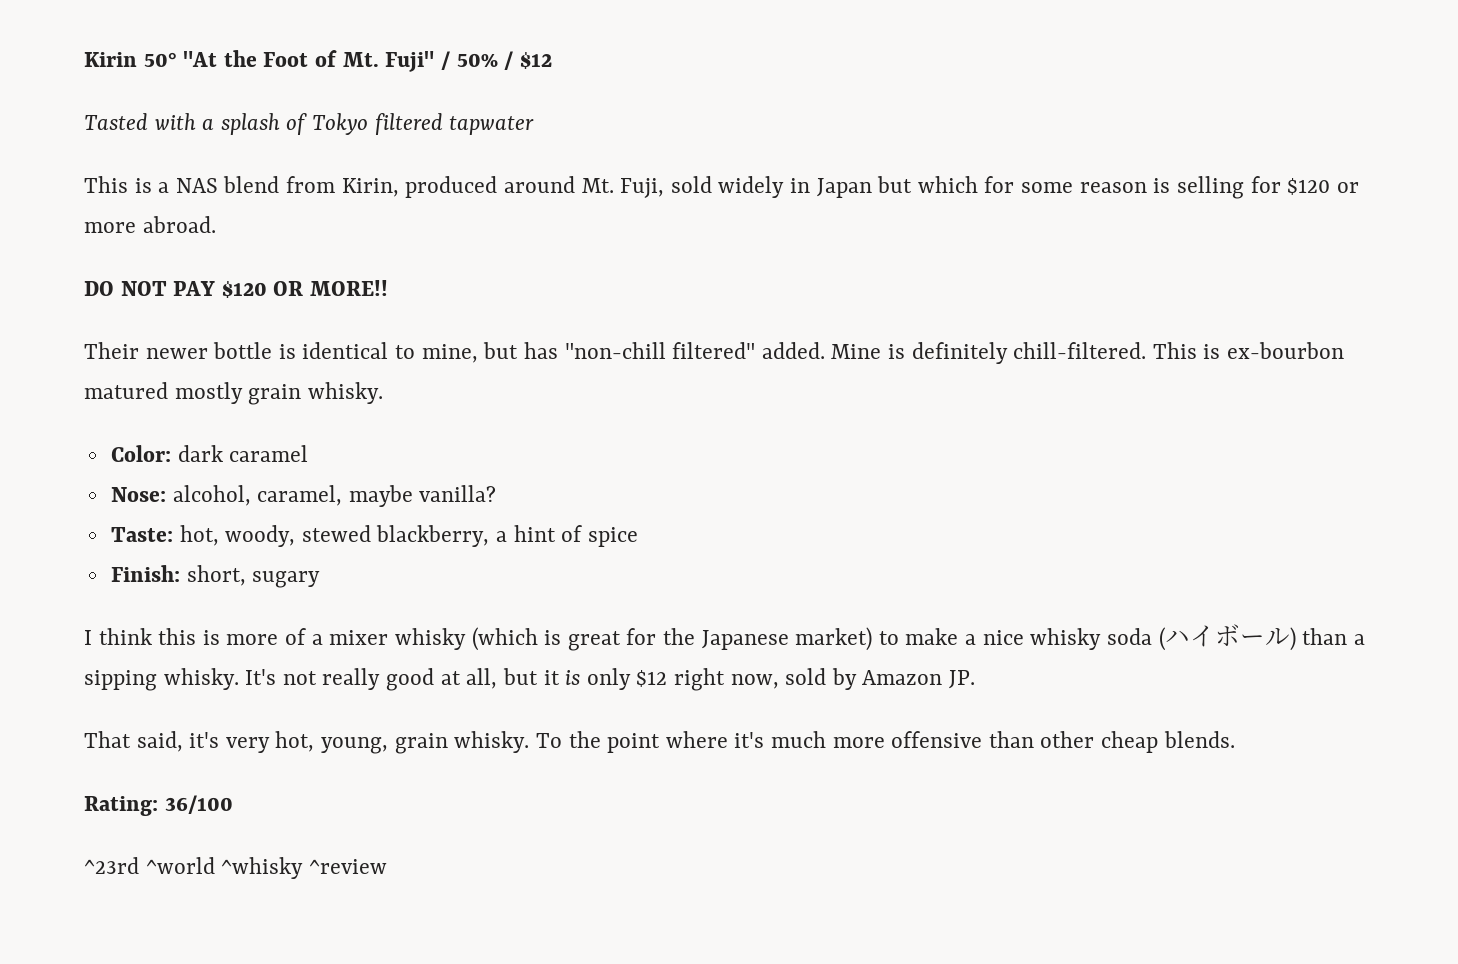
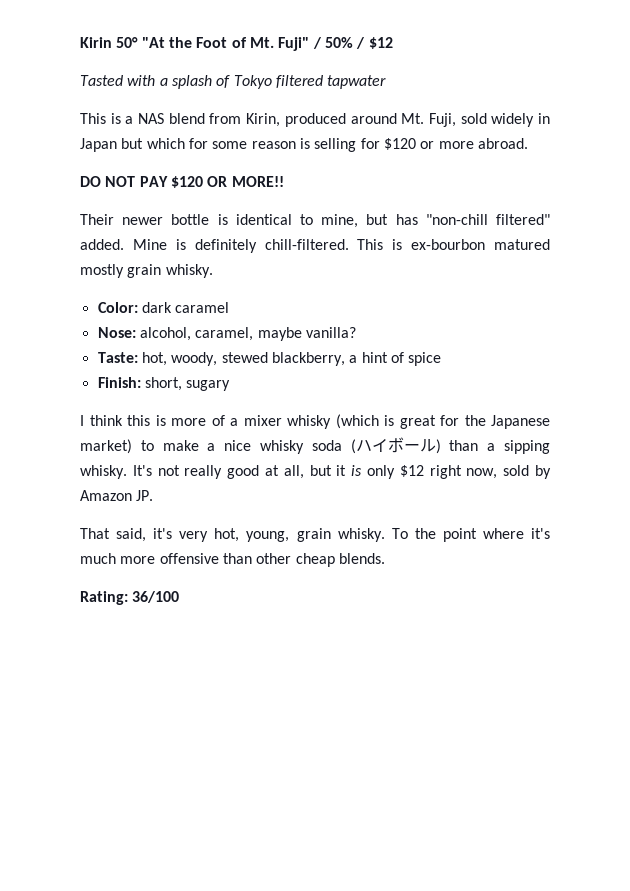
[84,857,387,879] // ^23rd ^world ^whisky ^review -> (180, 597) none

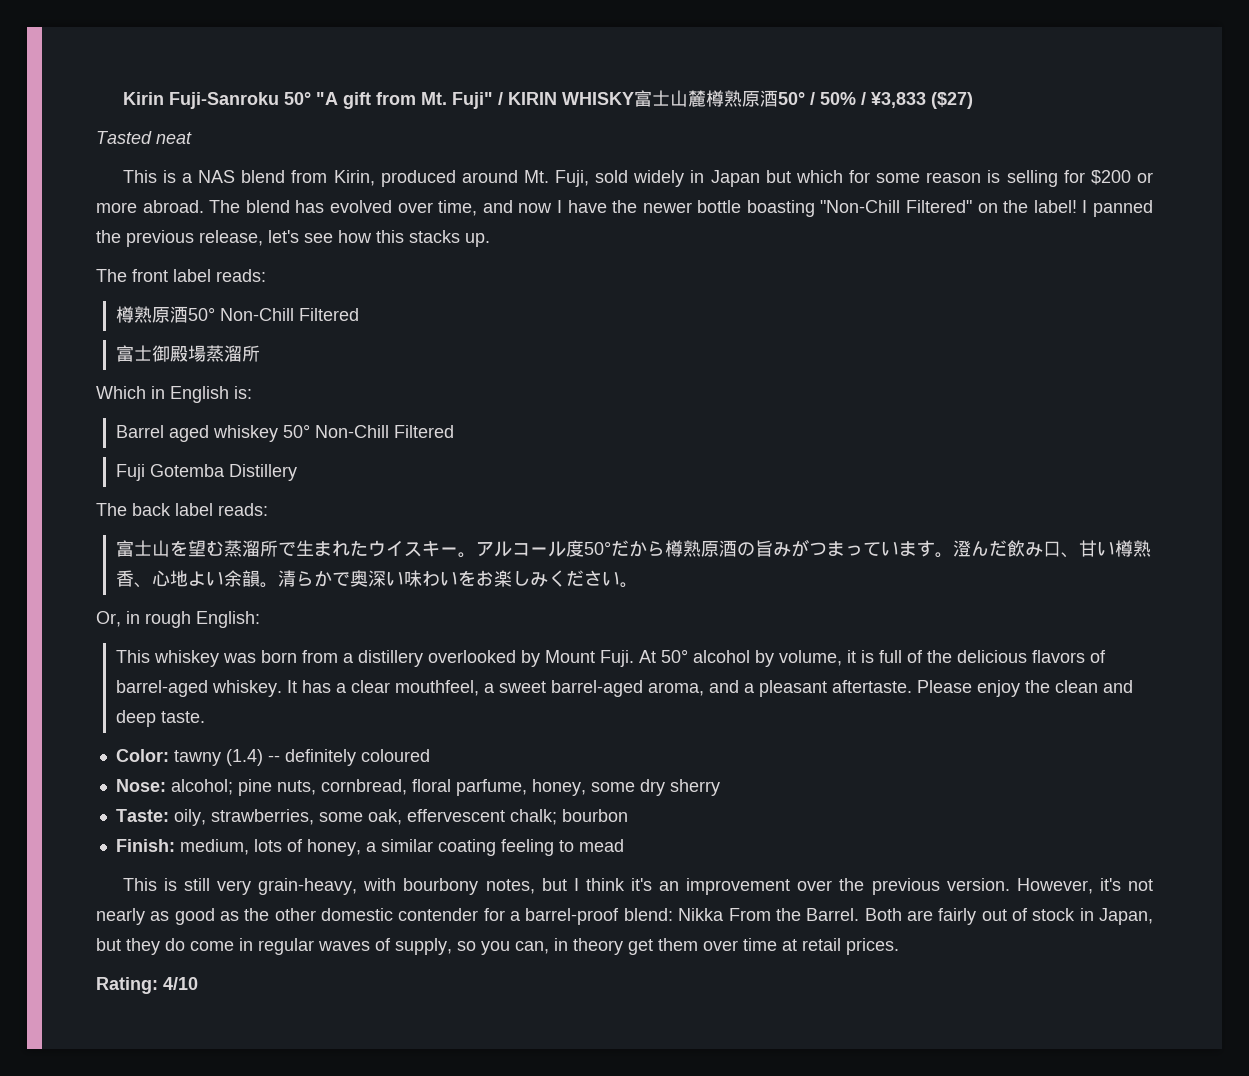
[116,37,393,51] [80,75,387,89] 50° "At the Foot of Mt. Fuji" / 50% / $12 // Tasted with a splash of Tokyo filtered tapwater -> [168,90,973,109] [96,131,192,144] Fuji-Sanroku 50° "A gift from Mt. Fuji" / KIRIN WHISKY富士山麓樽熟原酒50° / 50% / ¥3,833 ($27) // Tasted neat
[383,138,416,150] $120 -> [1090,170,1131,185] $200
[80,176,284,188] [80,214,550,228] [80,239,550,253] [80,264,213,278] [97,302,230,313] [97,327,356,341] [97,352,442,366] [97,377,231,391] [80,414,550,429] [80,437,550,454] [80,465,552,479] [80,490,154,501] [80,528,550,542] [80,553,385,567] // DO NOT PAY $120 OR MORE!! // Their newer bottle is identical to mine, but has "non-chill filtered" added. Mine is definitely chill-filtered. This is ex-bourbon matured mostly grain whisky. // Color: dark caramel // Nose: alcohol, caramel, maybe vanilla? // Taste: hot, woody, stewed blackberry, a hint of spice // Finish: short, sugary // I think this is more of a mixer whisky (which is great for the Japanese market) to make a nice whisky soda (ハイボール) than a sipping whisky. It's not really good at all, but it is only $12 right now, sold by Amazon JP. // That said, it's very hot, young, grain whisky. To the point where it's much more offensive than other cheap blends. -> [209,200,1154,217] [96,230,490,247] [96,269,266,282] [115,306,359,323] [115,345,260,362] [96,386,252,403] [115,424,454,442] [115,464,297,481] [96,503,268,516] [115,539,1151,558] [115,570,638,588] [96,611,260,628] [115,649,1106,667] [115,680,1133,697] [115,710,205,727] [115,749,430,766] [115,779,720,796] [115,809,628,826] [115,839,624,856] [122,878,1154,895] [96,908,1153,925] [96,938,899,955] The blend has evolved over time, and now I have the newer bottle boasting "Non-Chill Filtered" on the label! I panned the previous release, let's see how this stacks up. // The front label reads: // 樽熟原酒50° Non-Chill Filtered // 富士御殿場蒸溜所 // Which in English is: // Barrel aged whiskey 50° Non-Chill Filtered // Fuji Gotemba Distillery // The back label reads: // 富士山を望む蒸溜所で生まれたウイスキー。アルコール度50°だから樽熟原酒の旨みがつまっています。澄んだ飲み口、甘い樽熟香、心地よい余韻。清らかで奥深い味わいをお楽しみください。 // Or, in rough English: // This whiskey was born from a distillery overlooked by Mount Fuji. At 50° alcohol by volume, it is full of the delicious flavors of barrel-aged whiskey. It has a clear mouthfeel, a sweet barrel-aged aroma, and a pleasant aftertaste. Please enjoy the clean and deep taste. // Color: tawny (1.4) -- definitely coloured // Nose: alcohol; pine nuts, cornbread, floral parfume, honey, some dry sherry // Taste: oily, strawberries, some oak, effervescent chalk; bourbon // Finish: medium, lots of honey, a similar coating feeling to mead // This is still very grain-heavy, with bourbony notes, but I think it's an improvement over the previous version. However, it's not nearly as good as the other domestic contender for a barrel-proof blend: Nikka From the Barrel. Both are fairly out of stock in Japan, but they do come in regular waves of supply, so you can, in theory get them over time at retail prices.
[132,591,180,603] 36/100 -> [163,977,198,990] 4/10

